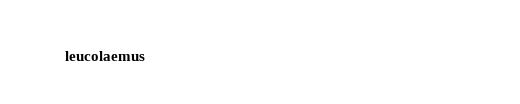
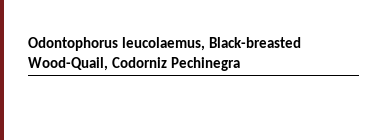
[65,51,145,61] leucolaemus -> [28,37,302,51] [28,57,241,71] Odontophorus leucolaemus, Black-breasted Wood-Quail, Codorniz Pechinegra

